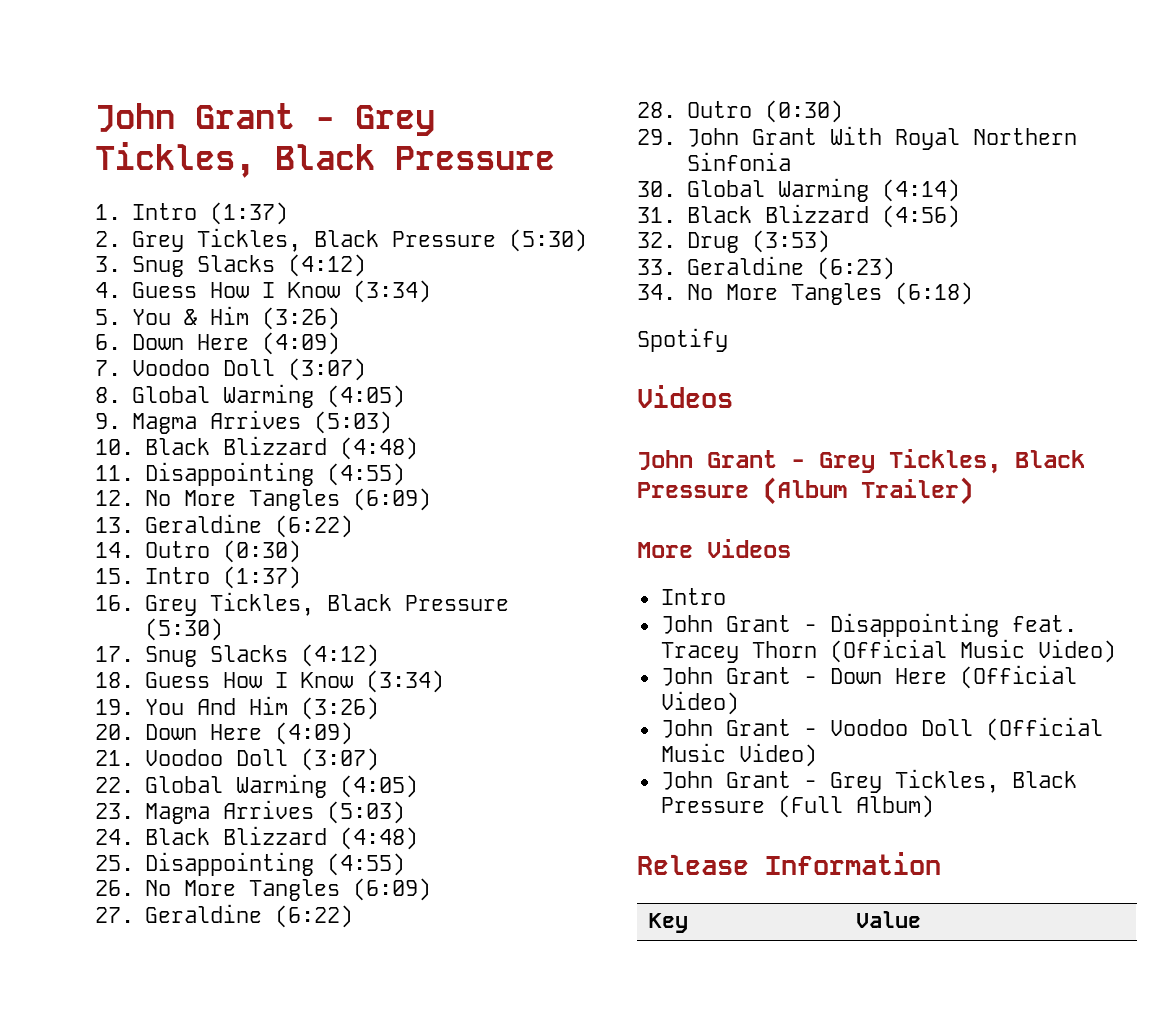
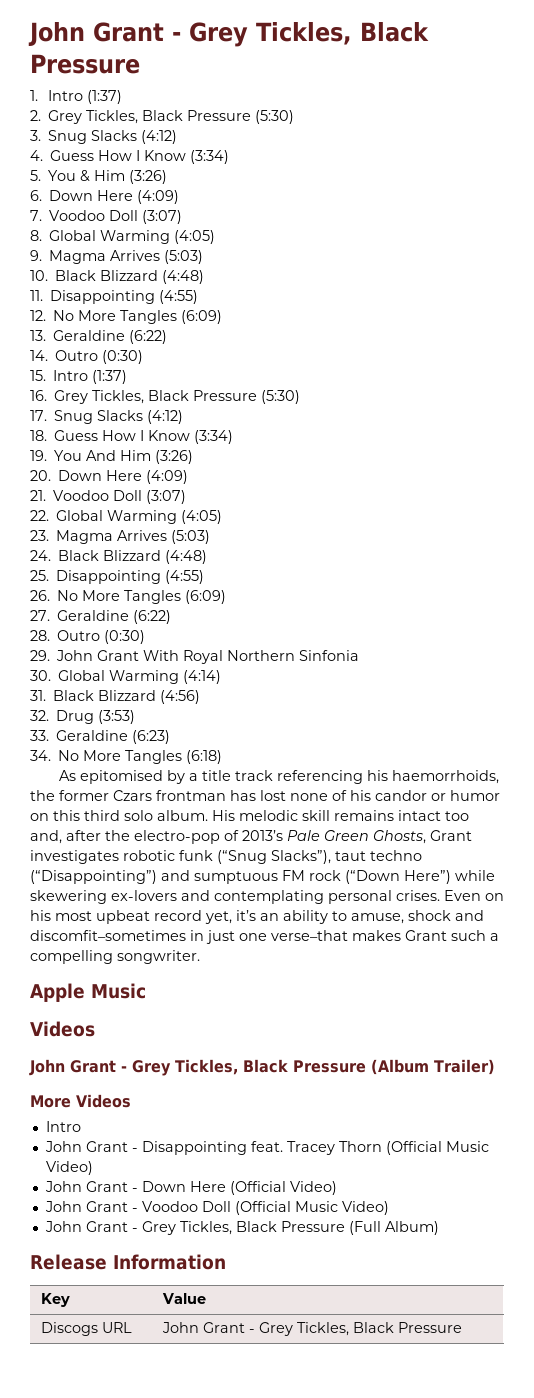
[637,328,728,352] Spotify -> [59,770,500,784] [30,790,500,801] [30,810,469,821] [30,830,472,844] [30,850,422,864] [30,870,495,884] [30,890,504,904] [30,910,484,924] [30,930,499,944] [30,950,200,964] [30,983,146,1002] As epitomised by a title track referencing his haemorrhoids, the former Czars frontman has lost none of his candor or humor on this third solo album. His melodic skill remains intact too and, after the electro-pop of 2013’s Pale Green Ghosts, Grant investigates robotic funk (“Snug Slacks”), taut techno (“Disappointing”) and sumptuous FM rock (“Down Here”) while skewering ex-lovers and contemplating personal crises. Even on his most upbeat record yet, it’s an ability to amuse, shock and discomfit–sometimes in just one verse–that makes Grant such a compelling songwriter. // Apple Music
(922, 919) none -> [40,1322,132,1336] [161,1322,462,1336] // Discogs URL | John Grant - Grey Tickles, Black Pressure

